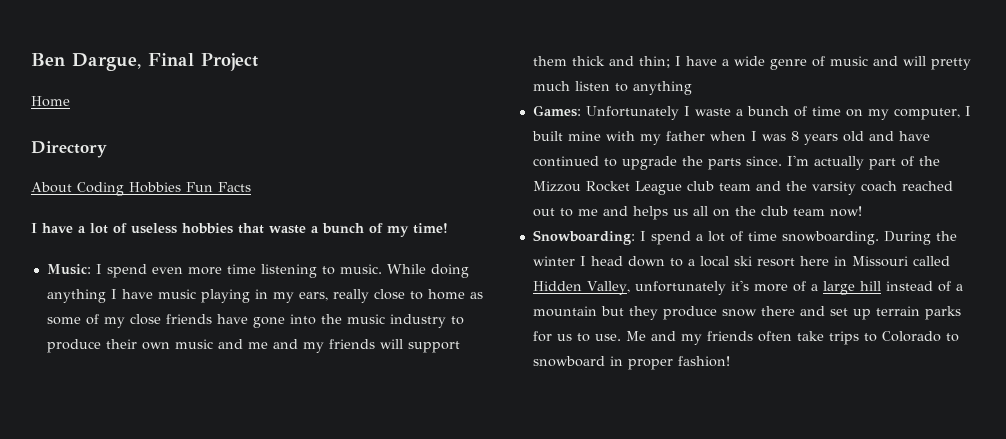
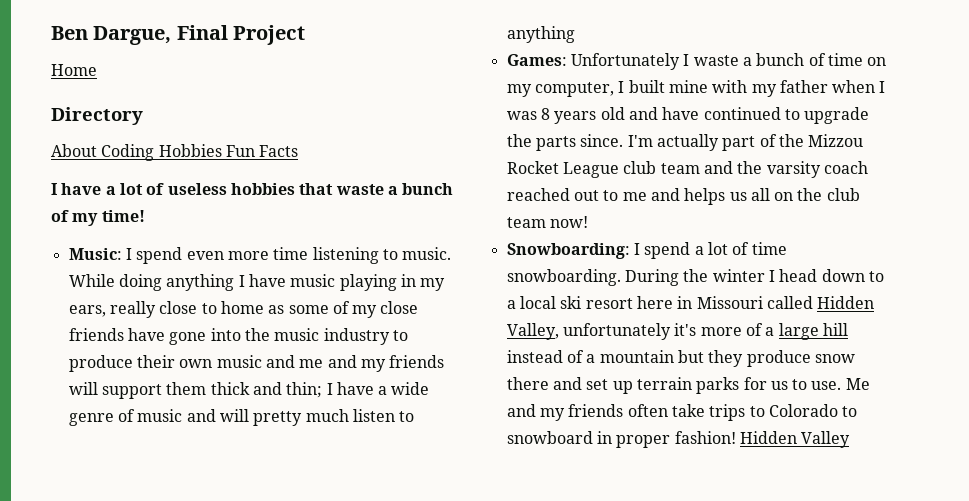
(730, 361) none -> [739,431,851,448] Hidden Valley

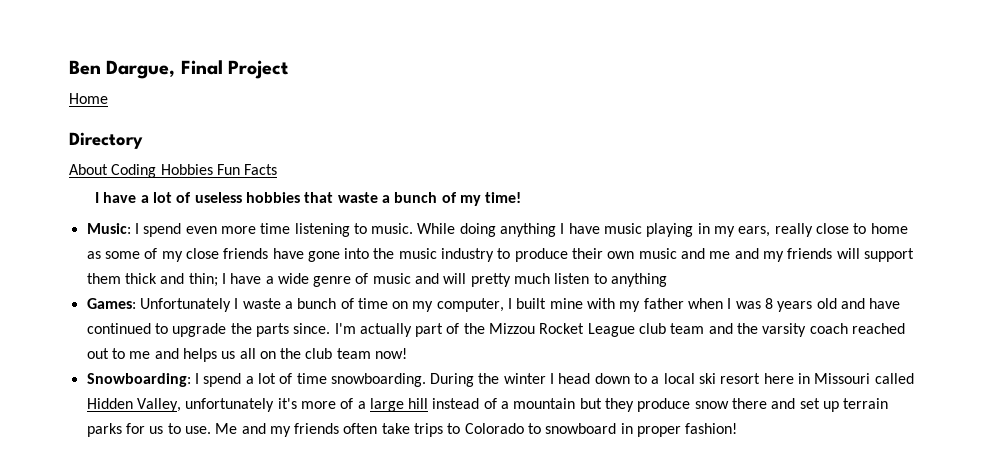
[739,431,851,448] Hidden Valley -> (738, 428) none

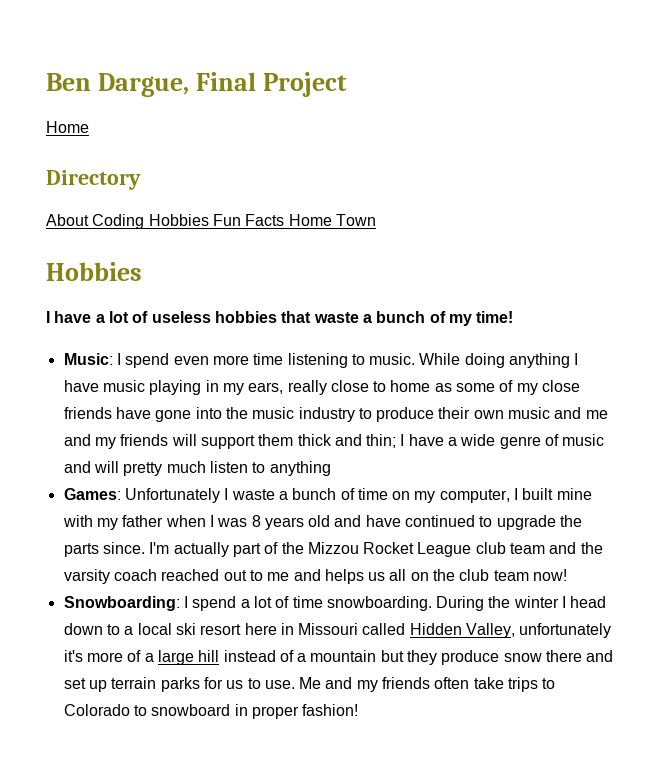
(278, 169) none -> [288,214,376,226] [46,262,142,281] Home Town // Hobbies

